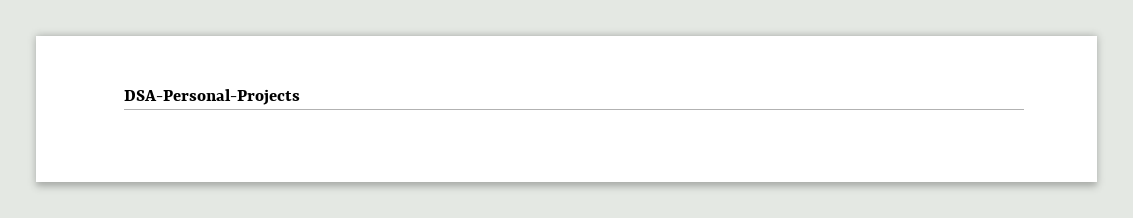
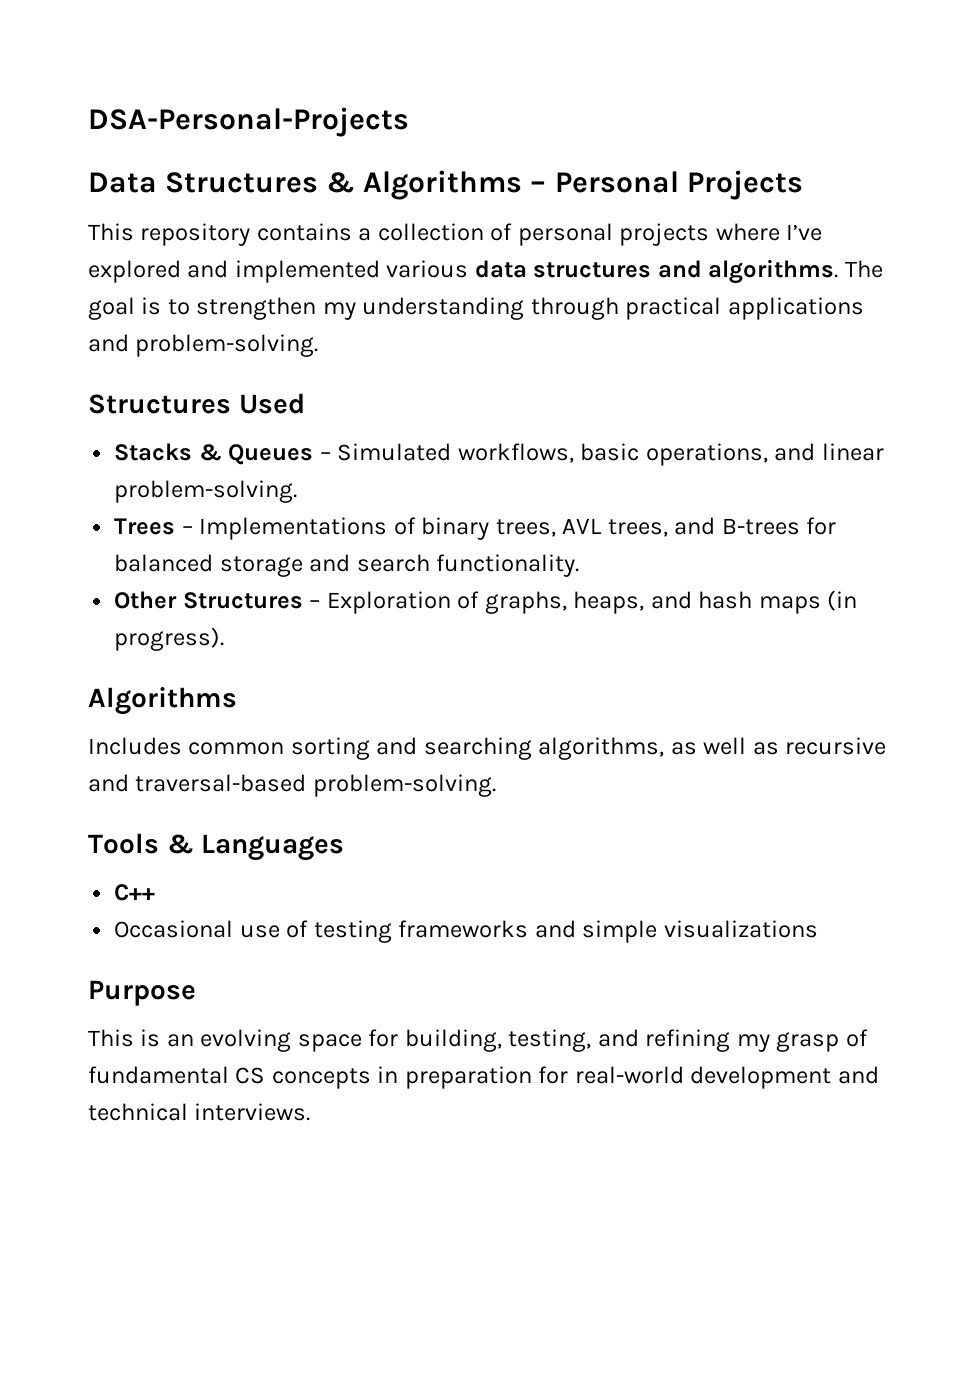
(300, 97) none -> [88,170,803,200] [88,223,823,246] [88,259,883,284] [88,297,864,320] [88,334,319,357] [88,393,305,414] [114,443,884,466] [114,480,298,503] [114,517,837,540] [114,554,580,577] [114,590,858,614] [114,627,225,651] [88,687,237,715] [88,737,887,760] [88,774,496,797] [88,833,345,861] [114,884,156,901] [114,920,818,943] [88,980,196,1006] [88,1029,868,1052] [88,1066,879,1089] [88,1103,311,1121] // Data Structures & Algorithms – Personal Projects // This repository contains a collection of personal projects where I’ve explored and implemented various data structures and algorithms. The goal is to strengthen my understanding through practical applications and problem-solving. // Structures Used // Stacks & Queues – Simulated workflows, basic operations, and linear problem-solving. // Trees – Implementations of binary trees, AVL trees, and B-trees for balanced storage and search functionality. // Other Structures – Exploration of graphs, heaps, and hash maps (in progress). // Algorithms // Includes common sorting and searching algorithms, as well as recursive and traversal-based problem-solving. // Tools & Languages // C++ // Occasional use of testing frameworks and simple visualizations // Purpose // This is an evolving space for building, testing, and refining my grasp of fundamental CS concepts in preparation for real-world development and technical interviews.

